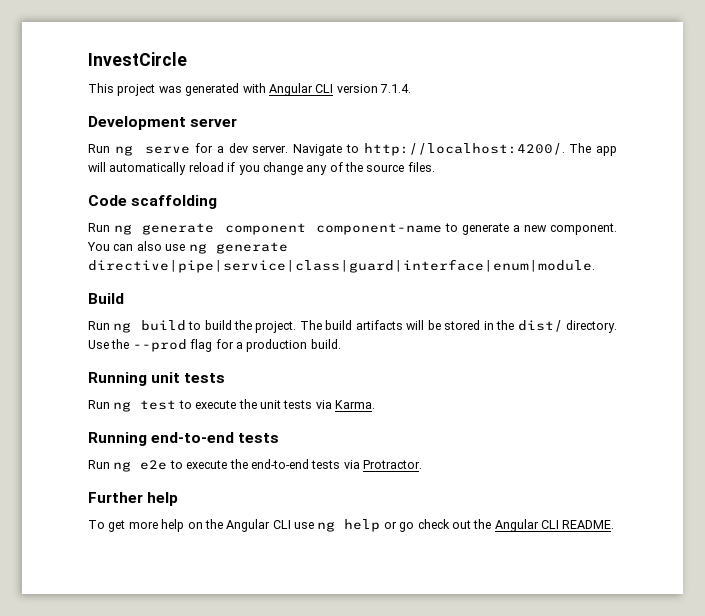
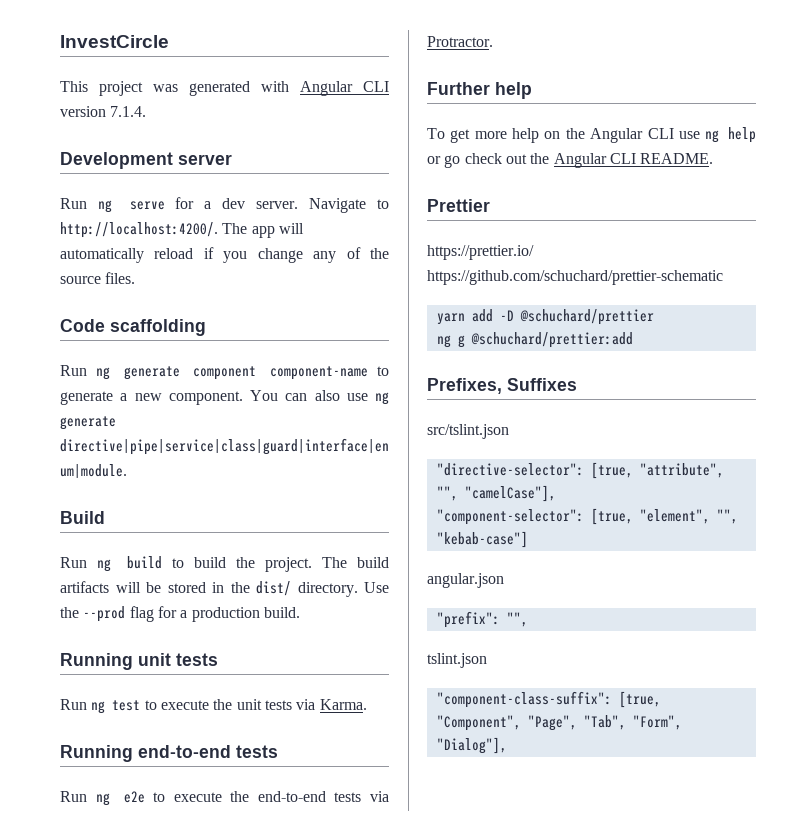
(615, 524) none -> [427,199,490,212] [427,245,534,260] [427,270,723,285] [436,309,654,325] [436,332,633,348] [427,378,577,394] [427,424,509,439] [436,462,724,479] [436,485,556,502] [436,508,738,525] [436,531,528,548] [427,573,504,588] [436,611,528,628] [427,653,487,668] [436,691,661,708] [436,715,682,731] [436,737,507,754] // Prettier // https://prettier.io/ https://github.com/schuchard/prettier-schematic // yarn add -D @schuchard/prettier // ng g @schuchard/prettier:add // Prefixes, Suffixes // src/tslint.json // "directive-selector": [true, "attribute", "", "camelCase"], // "component-selector": [true, "element", "", "kebab-case"] // angular.json // "prefix": "", // tslint.json // "component-class-suffix": [true, "Component", "Page", "Tab", "Form", "Dialog"],

